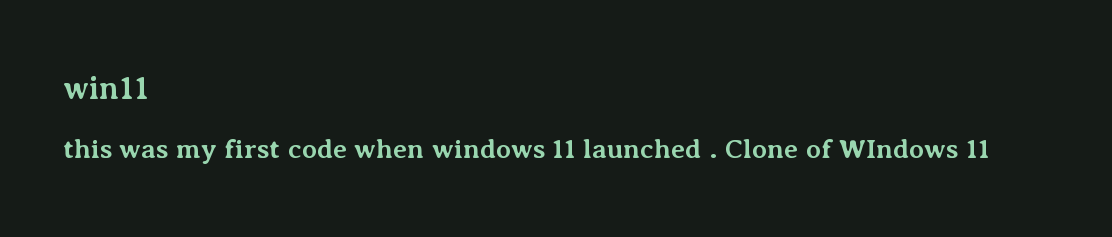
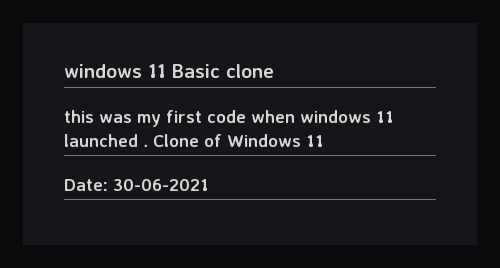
[63,76,149,99] win11 -> [64,64,274,78] windows 11 Basic clone
[839,139,990,158] WIndows 11 -> [227,134,324,147] [64,179,209,191] Windows 11 // Date: 30-06-2021

